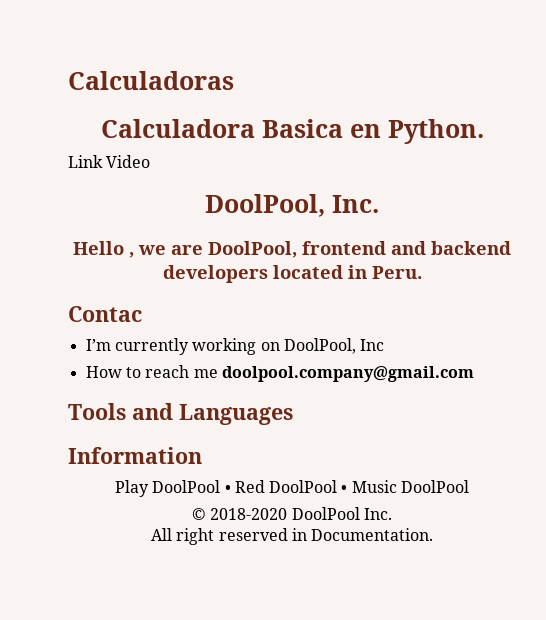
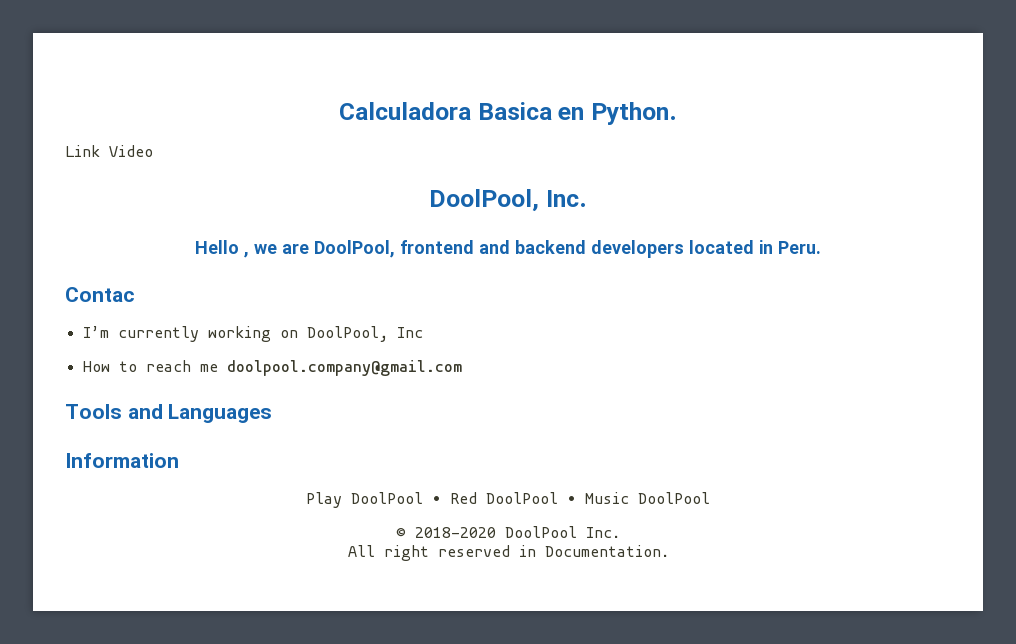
[68,71,234,90] Calculadoras // -> (339, 111) none

